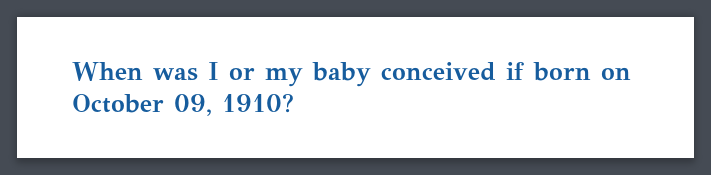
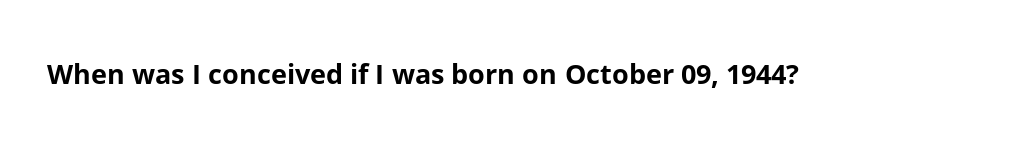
[228,62,524,87] or my baby conceived if -> [207,63,444,84] conceived if I was
[222,93,294,113] 1910? -> [726,65,800,84] 1944?

